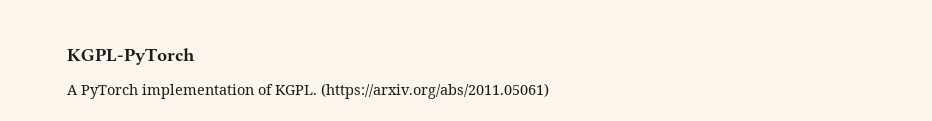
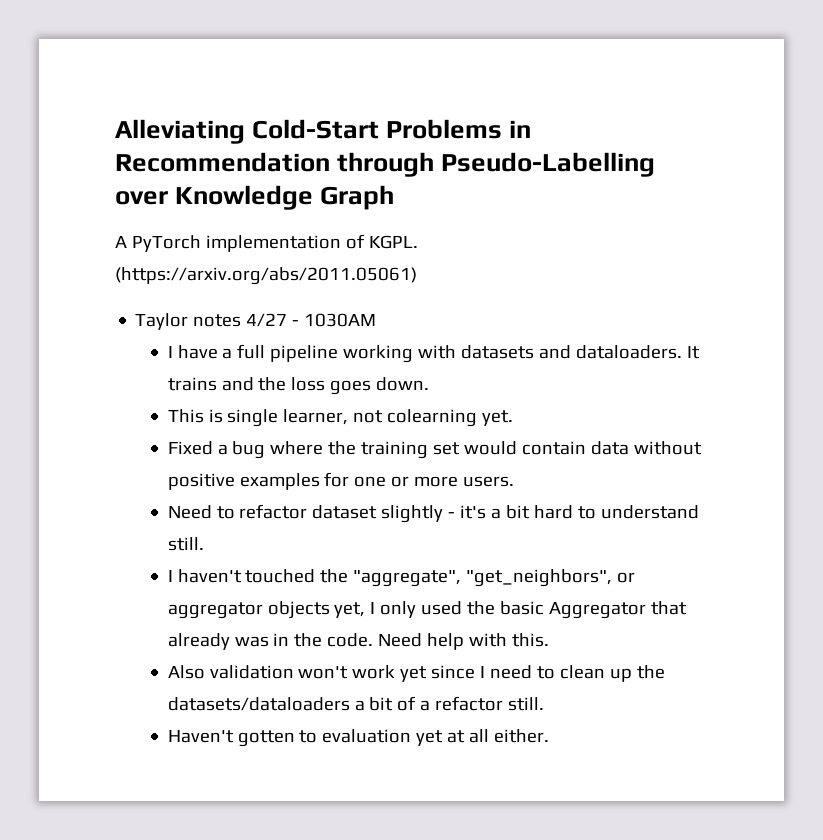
[67,48,195,65] KGPL-PyTorch -> [115,119,532,144] [115,152,656,177] [115,185,395,210] Alleviating Cold-Start Problems in Recommendation through Pseudo-Labelling over Knowledge Graph
(549, 91) none -> [135,313,377,330] [167,344,701,363] [167,377,430,395] [167,409,514,427] [167,441,703,459] [167,472,515,490] [167,504,700,523] [167,537,204,551] [167,569,636,587] [167,601,688,619] [167,633,550,650] [167,665,666,682] [167,696,545,711] [167,729,550,747] // Taylor notes 4/27 - 1030AM // I have a full pipeline working with datasets and dataloaders. It trains and the loss goes down. // This is single learner, not colearning yet. // Fixed a bug where the training set would contain data without positive examples for one or more users. // Need to refactor dataset slightly - it's a bit hard to understand still. // I haven't touched the "aggregate", "get_neighbors", or aggregator objects yet, I only used the basic Aggregator that already was in the code. Need help with this. // Also validation won't work yet since I need to clean up the datasets/dataloaders a bit of a refactor still. // Haven't gotten to evaluation yet at all either.

